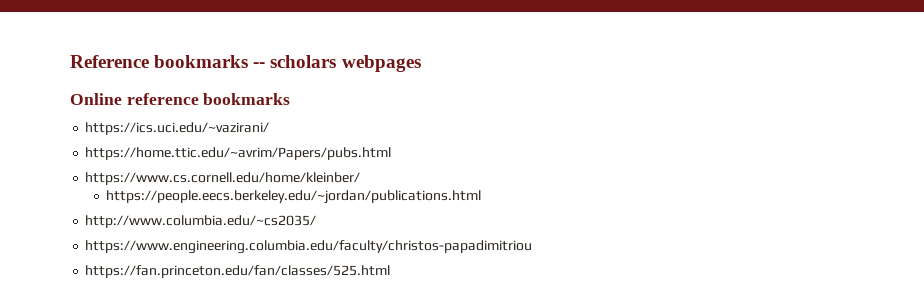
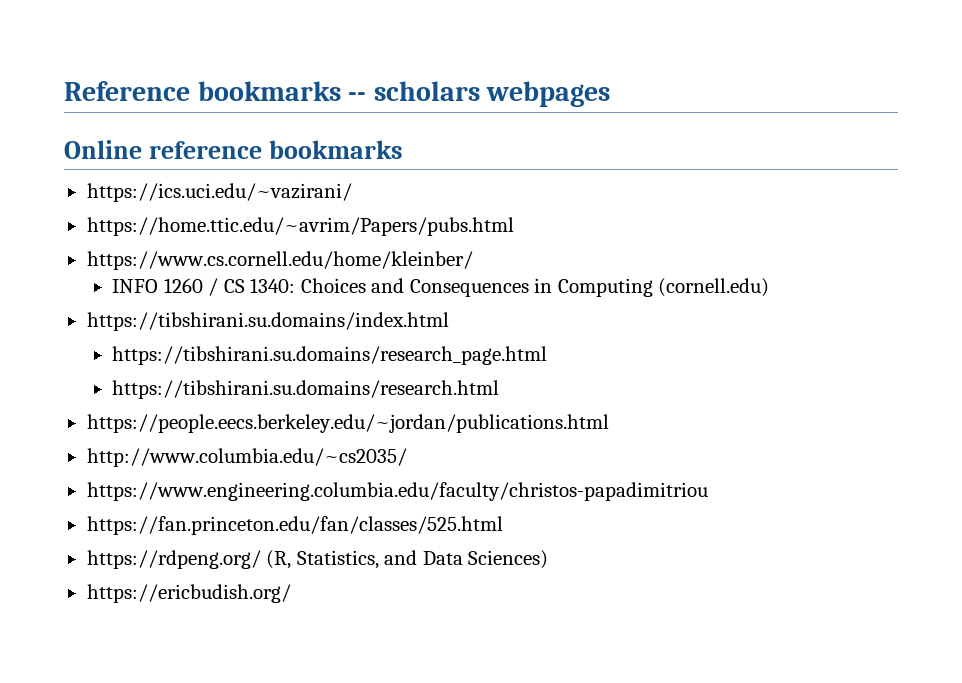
[106,190,482,204] [85,215,317,228] [85,240,533,254] [85,265,391,278] https://people.eecs.berkeley.edu/~jordan/publications.html // http://www.columbia.edu/~cs2035/ // https://www.engineering.columbia.edu/faculty/christos-papadimitriou // https://fan.princeton.edu/fan/classes/525.html -> [111,278,770,297] [86,312,449,331] [111,346,547,365] [111,380,499,399] [86,414,609,433] [86,448,407,467] [86,482,708,501] [86,516,503,535] [86,550,549,569] [86,584,291,603] INFO 1260 / CS 1340: Choices and Consequences in Computing (cornell.edu) // https://tibshirani.su.domains/index.html // https://tibshirani.su.domains/research_page.html // https://tibshirani.su.domains/research.html // https://people.eecs.berkeley.edu/~jordan/publications.html // http://www.columbia.edu/~cs2035/ // https://www.engineering.columbia.edu/faculty/christos-papadimitriou // https://fan.princeton.edu/fan/classes/525.html // https://rdpeng.org/ (R, Statistics, and Data Sciences) // https://ericbudish.org/

